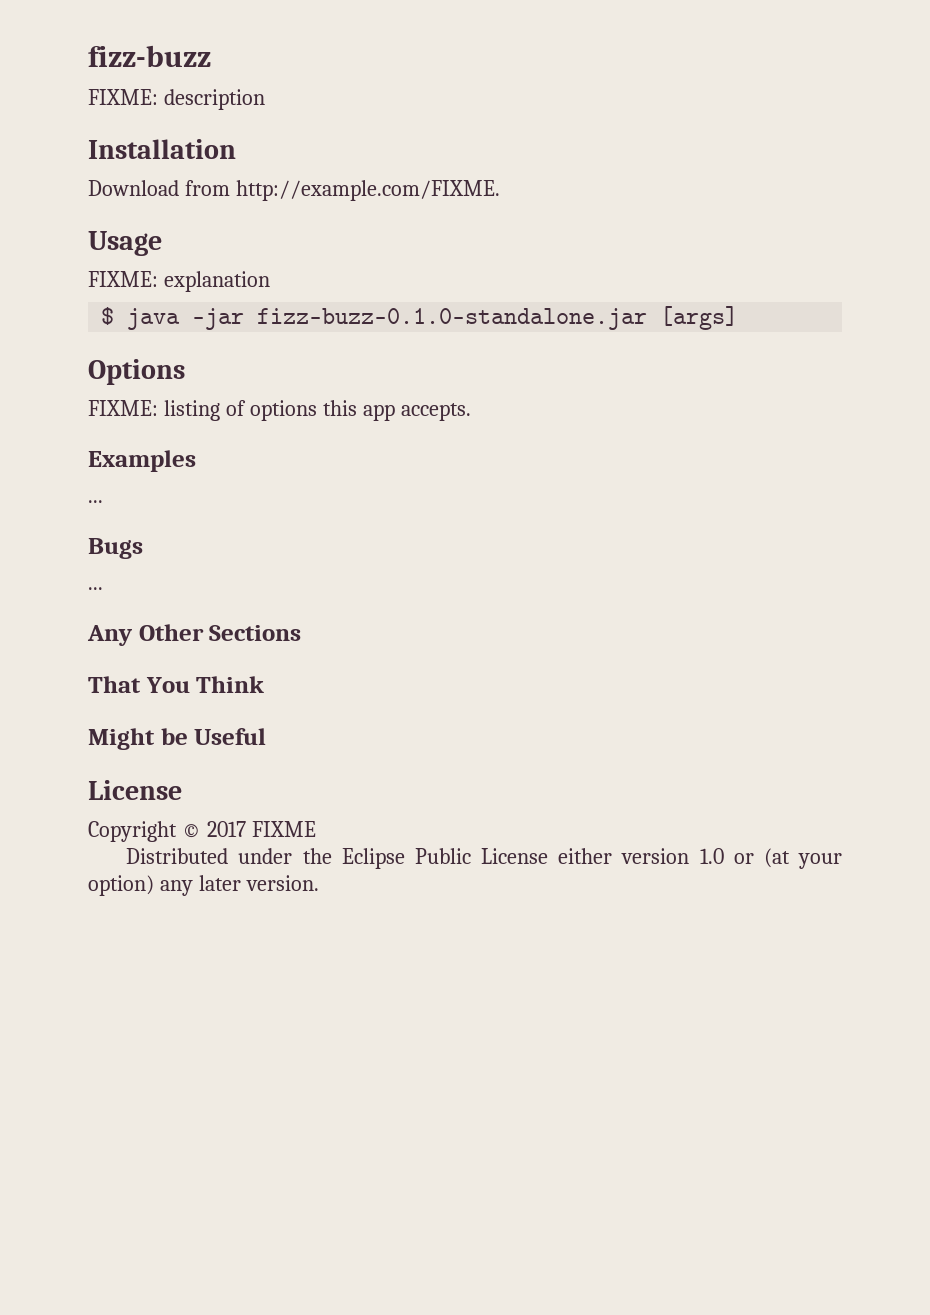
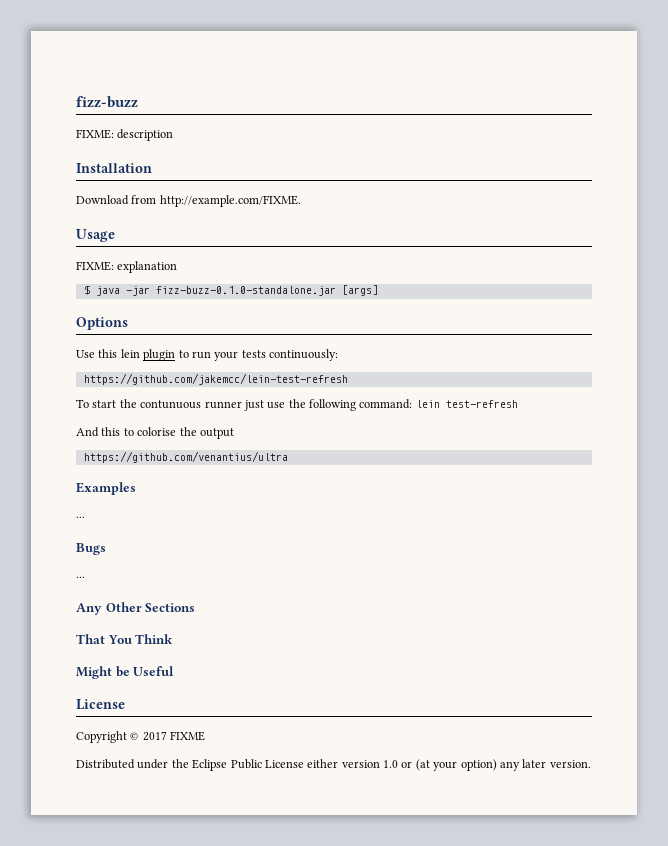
[88,400,471,421] FIXME: listing of options this app accepts. -> [76,349,338,361] [83,373,348,385] [76,399,518,411] [76,427,234,439] [83,451,288,463] Use this lein plugin to run your tests continuously: // https://github.com/jakemcc/lein-test-refresh // To start the contunuous runner just use the following command: lein test-refresh // And this to colorise the output // https://github.com/venantius/ultra

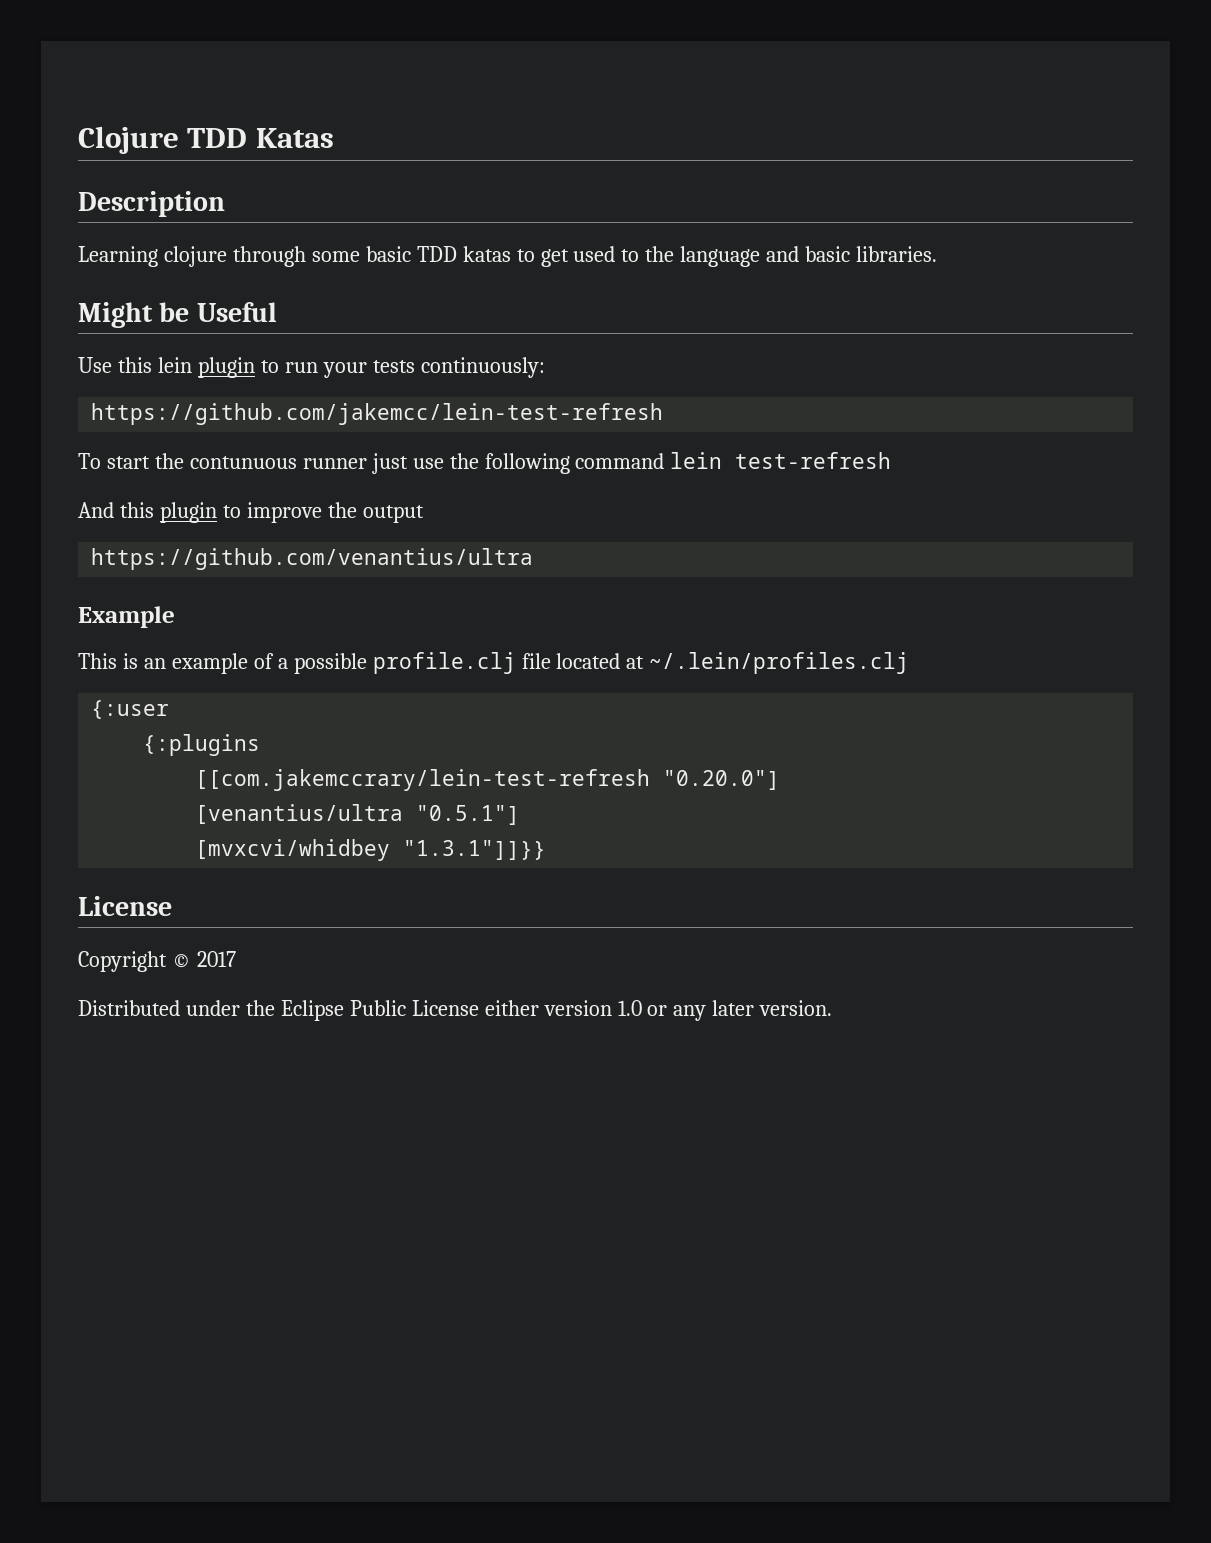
[76,96,138,108] [76,129,174,141] [76,163,152,173] [76,195,301,207] [76,229,115,242] [76,261,178,273] [83,285,378,296] [76,317,128,330] fizz-buzz // FIXME: description // Installation // Download from http://example.com/FIXME. // Usage // FIXME: explanation // $ java -jar fizz-buzz-0.1.0-standalone.jar [args] // Options -> [78,126,334,154] [78,191,225,217] [78,246,938,267] [78,302,277,328] Clojure TDD Katas // Description // Learning clojure through some basic TDD katas to get used to the language and basic libraries. // Might be Useful
[359,399,413,409] command: -> [575,453,665,469] command
[123,427,177,436] to colorise -> [159,502,322,523] plugin to improve
[76,482,136,495] [76,516,85,518] [76,543,106,555] [76,576,85,578] [76,602,196,615] [76,634,174,644] [76,666,175,679] Examples // ... // Bugs // ... // Any Other Sections // That You Think // Might be Useful -> [78,606,175,628] [78,652,910,674] [91,700,170,719] [143,734,261,756] [195,769,781,791] [195,804,521,825] [195,839,547,861] Example // This is an example of a possible profile.clj file located at ~/.lein/profiles.clj // {:user // {:plugins // [[com.jakemccrary/lein-test-refresh "0.20.0"] // [venantius/ultra "0.5.1"] // [mvxcvi/whidbey "1.3.1"]]}}
[170,731,206,741] FIXME -> (236, 959) none
[415,759,497,771] (at your option) -> (668, 1010) none

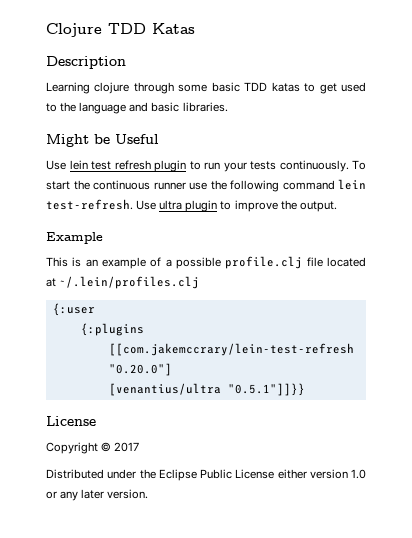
[117,357,192,373] this lein -> [69,160,151,170] lein test refresh
[420,357,545,378] [91,403,664,425] continuously: // https://github.com/jakemcc/lein-test-refresh // -> [279,160,349,172] continuously.
[189,453,408,474] contunuous runner just -> [93,180,186,190] continuous runner
[735,452,892,469] [78,502,154,518] test-refresh // And this -> [46,199,183,210] test-refresh. Use ultra
[362,505,424,523] [91,548,534,570] output // https://github.com/venantius/ultra -> [299,201,337,212] output.
[416,805,521,825] [195,839,547,861] "0.5.1"] // [mvxcvi/whidbey "1.3.1"]]}} -> [227,383,305,396] "0.5.1"]]}}

